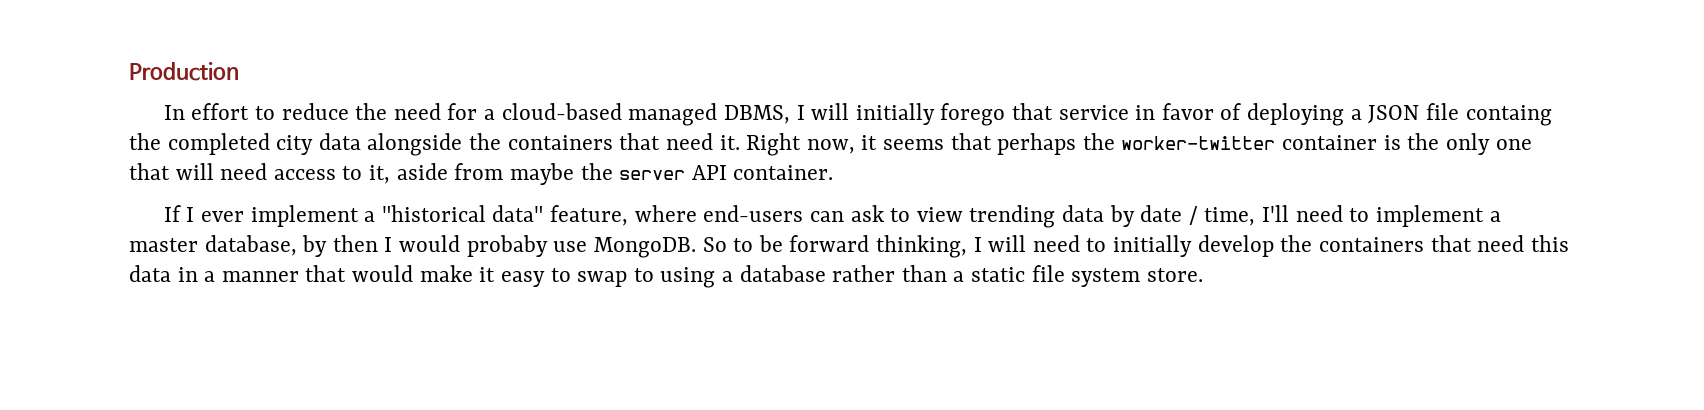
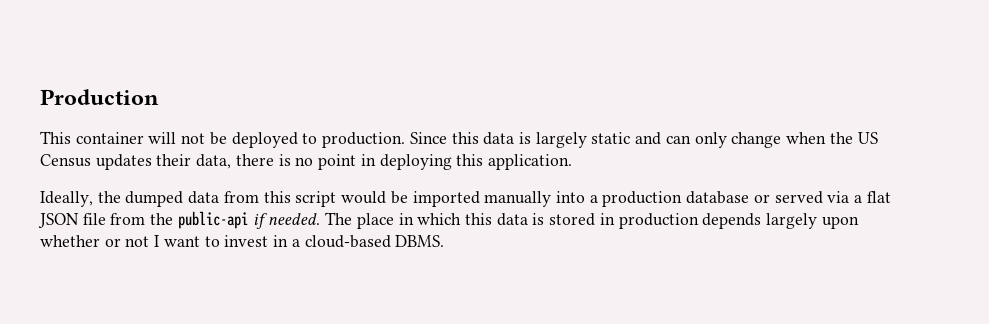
[163,103,1552,126] [129,133,1532,156] [129,163,834,185] [163,205,1501,228] [129,235,1569,258] [129,265,1203,288] In effort to reduce the need for a cloud-based managed DBMS, I will initially forego that service in favor of deploying a JSON file containg the completed city data alongside the containers that need it. Right now, it seems that perhaps the worker-twitter container is the only one that will need access to it, aside from maybe the server API container. // If I ever implement a "historical data" feature, where end-users can ask to view trending data by date / time, I'll need to implement a master database, by then I would probaby use MongoDB. So to be forward thinking, I will need to initially develop the containers that need this data in a manner that would make it easy to swap to using a database rather than a static file system store. -> [40,131,878,148] [40,154,572,170] [40,191,891,207] [38,211,859,229] [40,235,445,248] This container will not be deployed to production. Since this data is largely static and can only change when the US Census updates their data, there is no point in deploying this application. // Ideally, the dumped data from this script would be imported manually into a production database or served via a flat JSON file from the public-api if needed. The place in which this data is stored in production depends largely upon whether or not I want to invest in a cloud-based DBMS.

